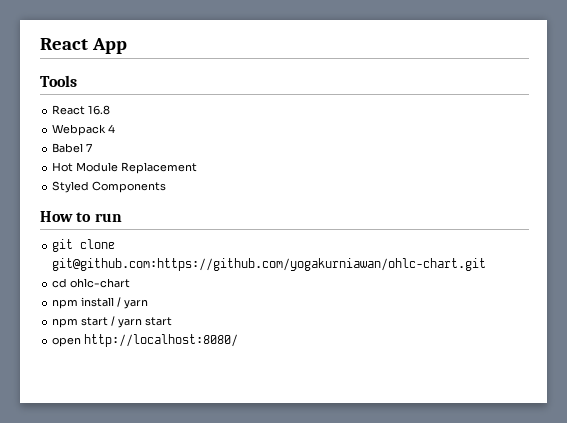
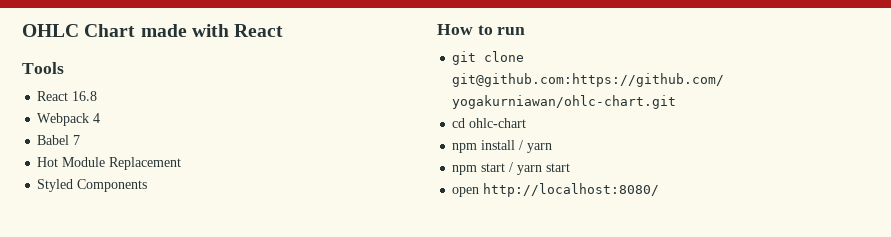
[40,38,127,54] React App -> [22,24,284,37] OHLC Chart made with React

